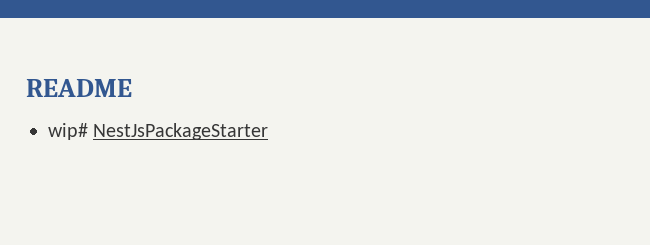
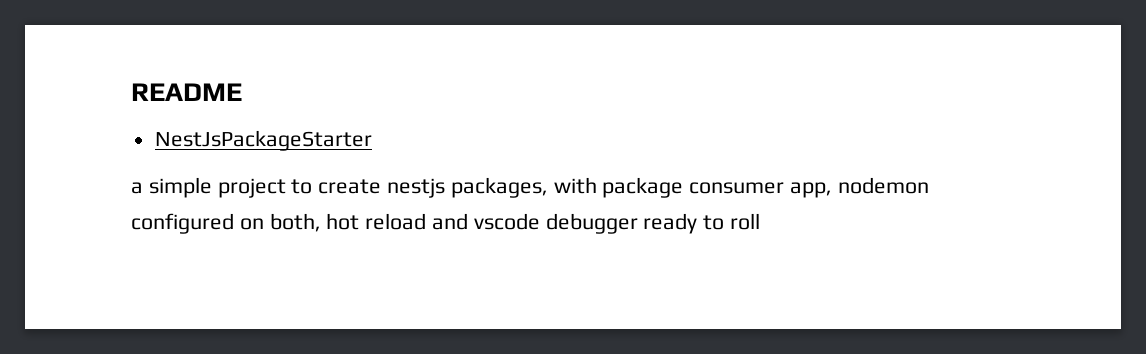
[48,123,88,140] wip# -> (242, 92) none
(269, 131) none -> [131,177,929,198] [131,213,761,234] // a simple project to create nestjs packages, with package consumer app, nodemon configured on both, hot reload and vscode debugger ready to roll

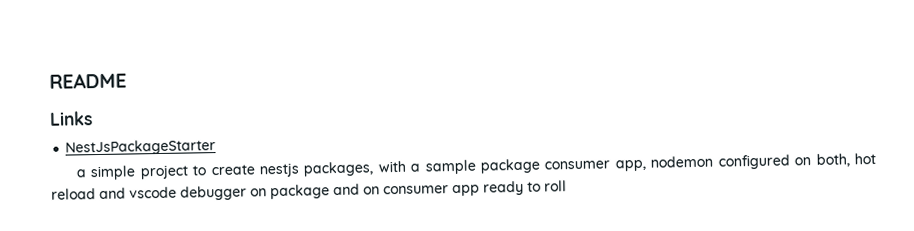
(242, 92) none -> [49,111,93,126] // Links
(597, 185) none -> [410,159,476,175] a sample
(638, 223) none -> [250,183,480,200] on package and on consumer app

